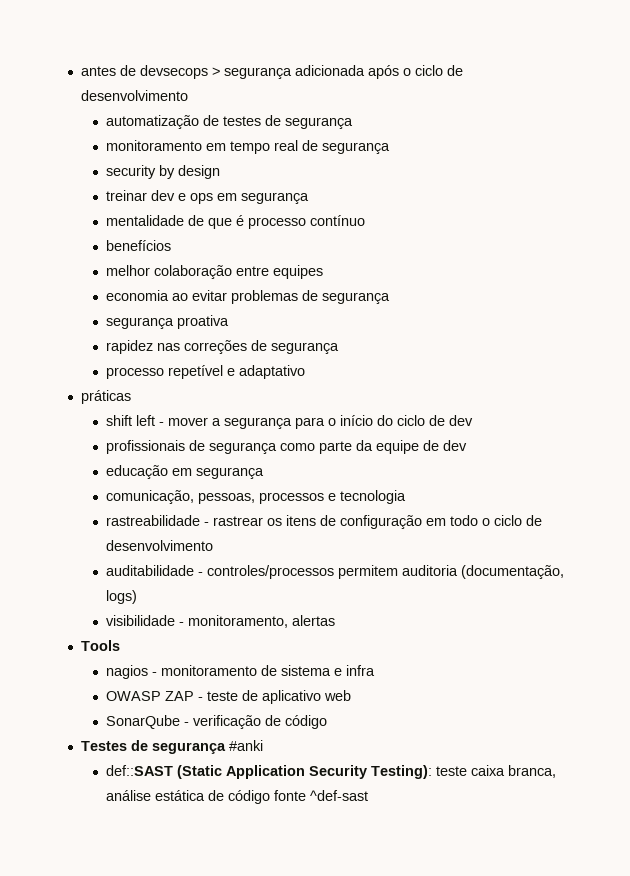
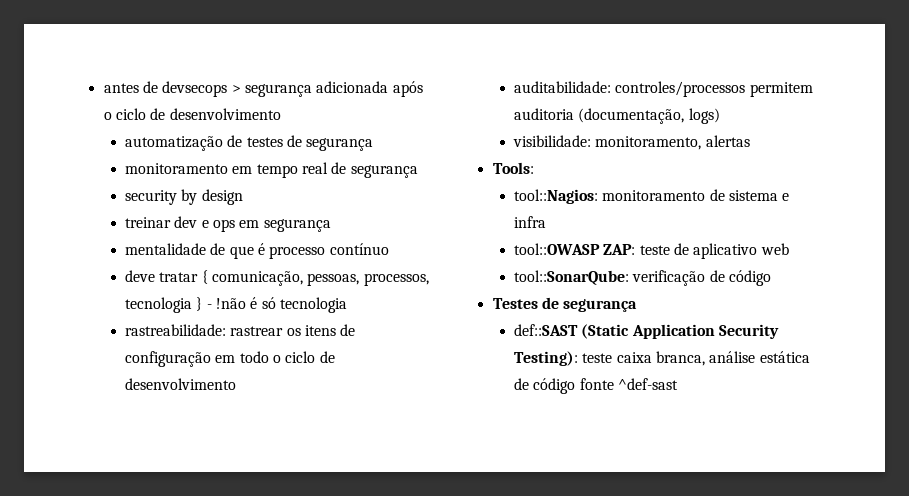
[106,240,172,251] [106,265,324,279] [106,290,391,304] [106,315,230,329] [106,340,340,354] [106,365,306,379] [80,390,131,404] [106,415,474,429] [106,440,468,454] [106,465,265,479] [106,490,337,504] benefícios // melhor colaboração entre equipes // economia ao evitar problemas de segurança // segurança proativa // rapidez nas correções de segurança // processo repetível e adaptativo // práticas // shift left - mover a segurança para o início do ciclo de dev // profissionais de segurança como parte da equipe de dev // educação em segurança // comunicação, pessoas, processos e -> [125,270,429,286] [125,297,276,313] deve tratar { comunicação, pessoas, processos, tecnologia } - !não é só
[106,515,210,526] rastreabilidade - -> [125,324,227,336] rastreabilidade:
[106,565,204,576] auditabilidade - -> [514,81,612,93] auditabilidade:
[106,615,185,626] visibilidade - -> [513,135,592,147] visibilidade:
[80,640,120,651] [106,665,158,679] Tools // nagios - -> [492,162,534,174] [514,189,599,204] Tools: // tool::Nagios:
[106,691,204,701] OWASP ZAP - -> [514,243,636,255] tool::OWASP ZAP:
[106,715,190,729] SonarQube - -> [514,270,630,285] tool::SonarQube:
[228,740,263,751] #anki -> (638, 305) none

